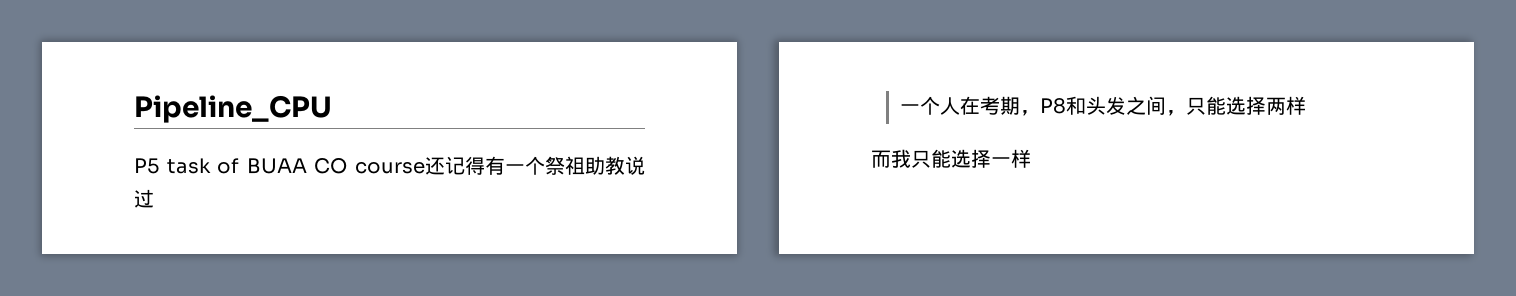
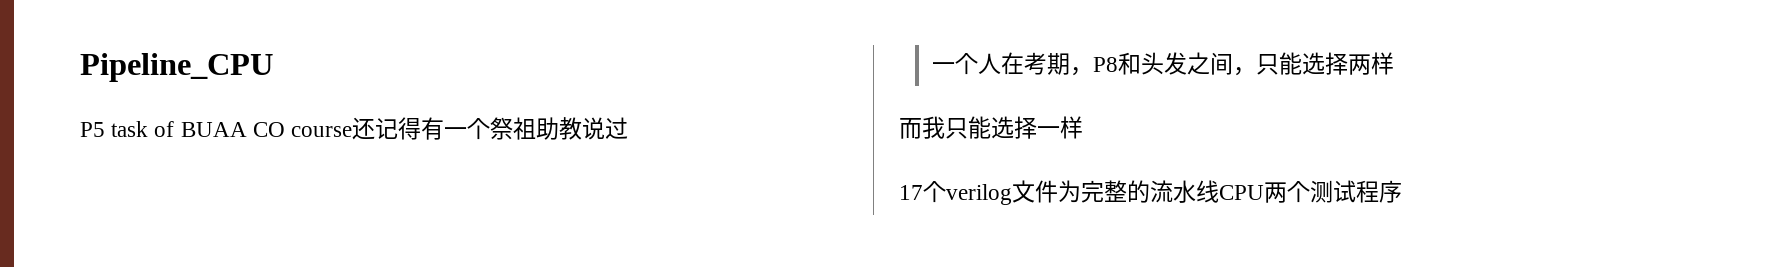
(1031, 158) none -> [899,180,1402,205] // 17个verilog文件为完整的流水线CPU两个测试程序

